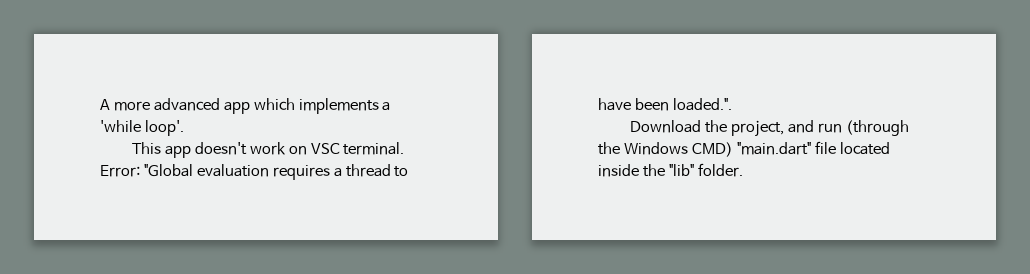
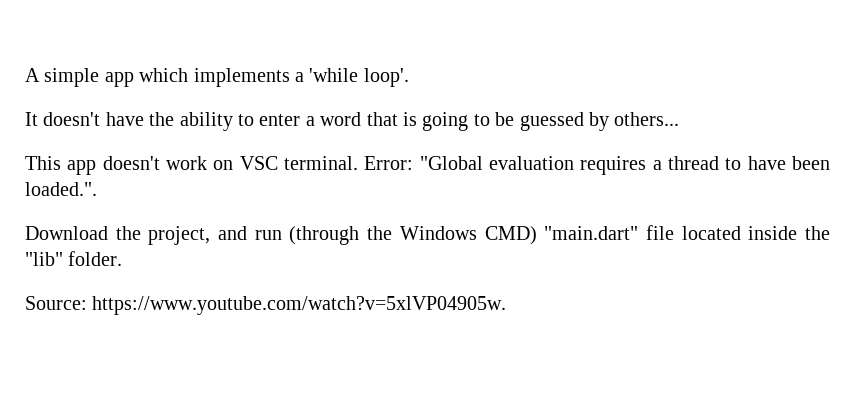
[113,98,220,111] more advanced -> [44,68,100,87] simple
(184, 128) none -> [25,112,680,131] // It doesn't have the ability to enter a word that is going to be guessed by others...
(743, 170) none -> [25,296,507,315] // Source: https://www.youtube.com/watch?v=5xlVP04905w.

